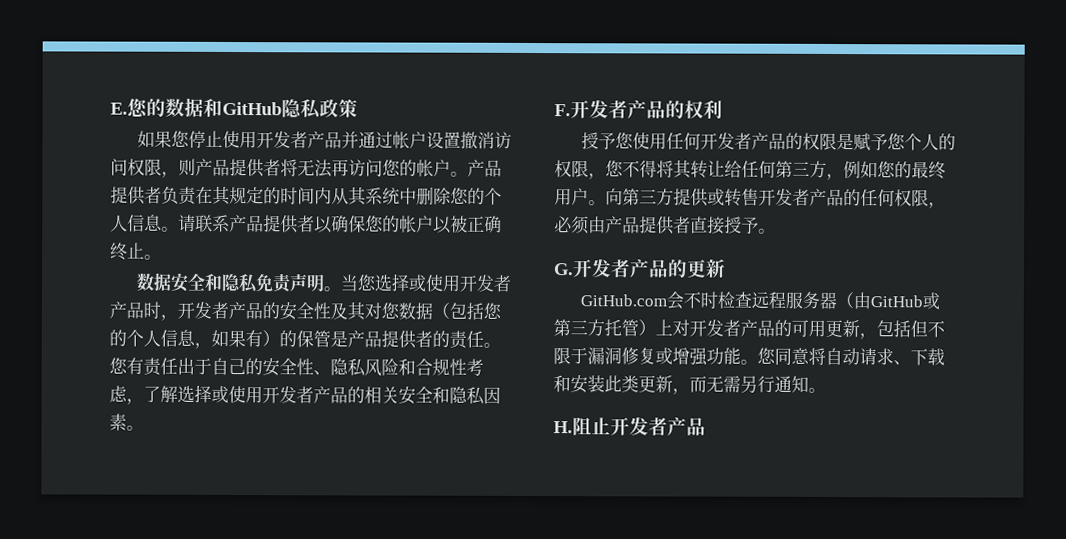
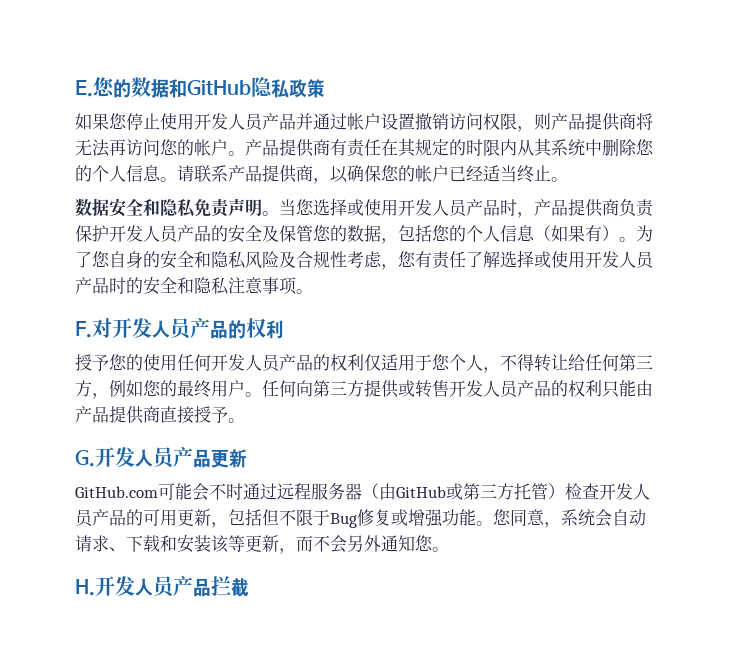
[289,131,308,149] 者 -> [228,113,264,131] 人员
[476,131,495,149] 消 -> [432,113,449,130] 销
[263,159,281,177] 者 -> [619,113,636,130] 商
[144,186,197,205] 者负责 -> [313,139,381,157] 商有责任
[297,187,315,205] 间 -> [483,139,500,156] 限
[297,215,315,233] 者 -> [296,165,330,184] 商，
[433,215,502,234] 以被正确 -> [449,165,517,182] 已经适当
[492,274,511,292] 者 -> [432,199,468,217] 人员
[177,301,450,321] 开发者产品的安全性及其对您数据（ -> [534,199,654,217] [75,225,398,244] 产品提供商负责保护开发人员产品的安全及保管您的数据，
[194,342,212,349] ， -> [534,225,551,241] （
[279,330,501,349] [109,357,331,377] 的保管是产品提供者的责任。您有责任出于自己的安全性、 -> [619,225,653,242] [75,251,211,269] 。为了您自身的安全和
[398,358,416,376] 和 -> [279,251,296,268] 及
(144, 401) none -> [398,251,466,269] 您有责任
[296,386,501,405] [109,413,127,431] 者产品的相关安全和隐私因素 -> [619,251,655,269] [75,277,297,295] 人员产品时的安全和隐私注意事项
[570,100,628,119] 开发者 -> [92,318,193,340] 对开发人员
(634, 140) none -> [126,354,143,371] 的
[733,132,956,152] [554,159,692,180] 者产品的权限是赋予您个人的权限，您不得将其 -> [245,354,534,373] 人员产品的权利仅适用于您个人，不得
(606, 203) none -> [262,380,296,397] 任何
[792,188,946,209] [554,216,590,235] 者产品的任何权限，必须 -> [483,380,636,398] 人员产品的权利只能
[673,216,691,234] 者 -> [143,406,160,423] 商
[610,259,688,278] 者产品的 -> [135,447,211,469] 人员产品
[665,291,752,310] 会不时检查 -> [158,483,277,501] 可能会不时通过
[655,319,741,337] 上对开发者 -> [565,483,650,500] [75,509,94,527] 检查开发人员
[587,347,622,365] 漏洞 -> [330,513,357,528] Bug
[808,347,826,365] 将 -> [544,509,612,528] ，系统会
[604,375,639,393] 此类 -> [211,535,245,553] 该等
[706,375,826,393] [553,417,706,436] 无需另行通知。 // H.阻止开发者产品 -> [313,535,449,553] [75,576,249,598] 不会另外通知您。 // H.开发人员产品拦截

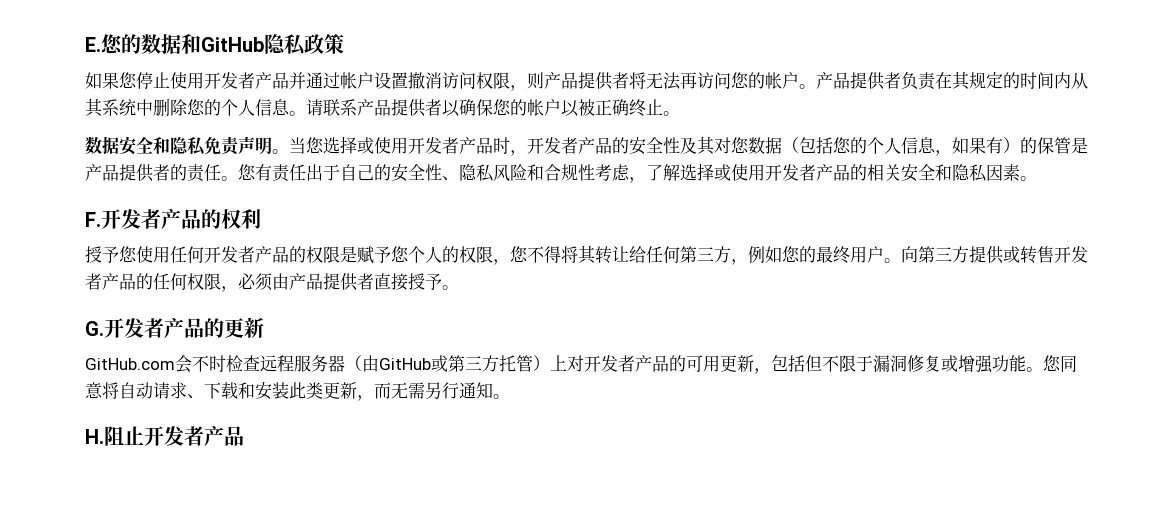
[228,113,264,131] 人员 -> [238,72,255,89] 者
[432,113,449,130] 销 -> [425,72,442,89] 消
[619,113,636,130] 商 -> [612,72,629,89] 者
[313,139,381,157] 商有责任 -> [884,72,936,90] 者负责
[483,139,500,156] 限 -> [1037,72,1054,89] 间
[296,165,330,184] 商， -> [425,99,442,116] 者
[449,165,517,182] 已经适当 -> [561,99,629,117] 以被正确
[432,199,468,217] 人员 -> [442,137,459,154] 者
[534,199,654,217] [75,225,398,244] 产品提供商负责保护开发人员产品的安全及保管您的数据， -> [527,136,799,155] 开发者产品的安全性及其对您数据（
[534,225,551,241] （ -> [935,150,952,156] ，
[619,225,653,242] [75,251,211,269] 。为了您自身的安全和 -> [1020,137,1088,154] [85,164,459,182] 的保管是产品提供者的责任。您有责任出于自己的安全性、
[279,251,296,268] 及 -> [527,164,544,181] 和
[398,251,466,269] 您有责任 -> (646, 180) none
[619,251,655,269] [75,277,297,295] 人员产品时的安全和隐私注意事项 -> [799,164,1020,182] 者产品的相关安全和隐私因素
[92,318,193,340] 对开发人员 -> [101,209,161,229] 开发者
[126,354,143,371] 的 -> (137, 254) none
[245,354,534,373] 人员产品的权利仅适用于您个人，不得 -> [238,245,596,265] 者产品的权限是赋予您个人的权限，您不得将其
[262,380,296,397] 任何 -> (901, 260) none
[483,380,636,398] 人员产品的权利只能 -> [85,273,273,292] 者产品的任何权限，必须
[143,406,160,423] 商 -> [357,273,374,290] 者
[135,447,211,469] 人员产品 -> [144,318,224,338] 者产品的
[158,483,277,501] 可能会不时通过 -> [175,355,260,373] 会不时检查
[565,483,650,500] [75,509,94,527] 检查开发人员 -> [550,355,635,372] 上对开发者
[330,513,357,528] Bug -> [873,355,907,372] 漏洞
[544,509,612,528] ，系统会 -> [102,382,119,399] 将
[211,535,245,553] 该等 -> [289,382,323,399] 此类
[313,535,449,553] [75,576,249,598] 不会另外通知您。 // H.开发人员产品拦截 -> [391,382,510,399] [85,426,244,446] 无需另行通知。 // H.阻止开发者产品

